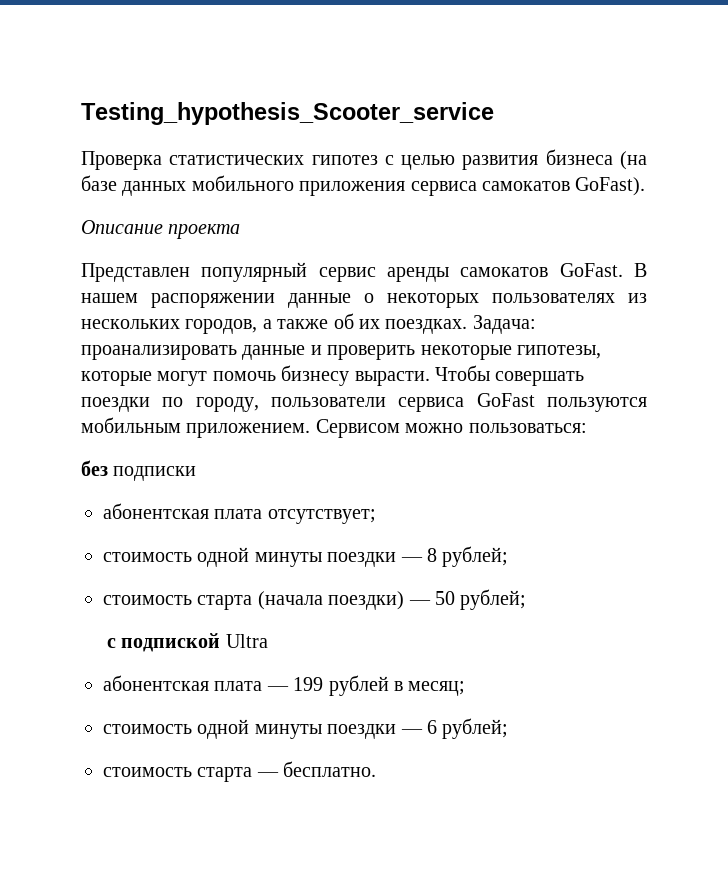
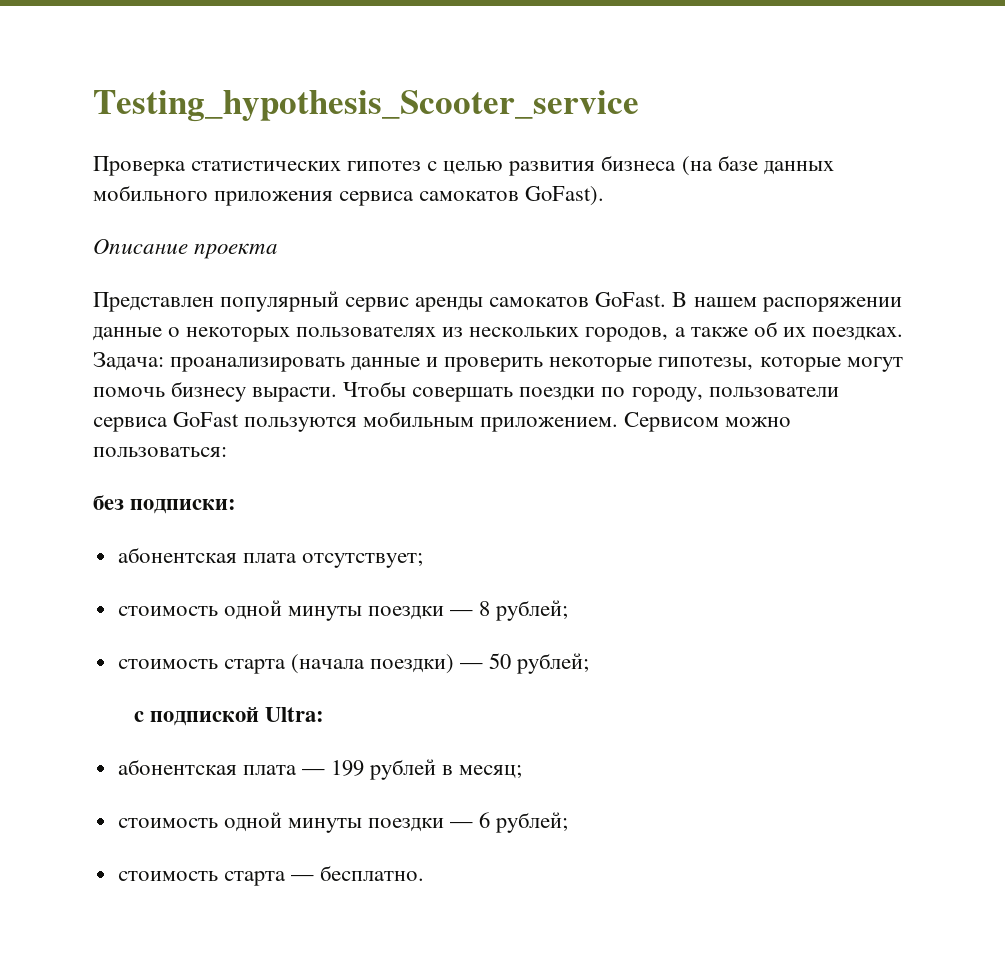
[113,466,197,481] подписки -> [130,499,237,514] подписки:
[225,634,268,648] Ultra -> [264,707,324,722] Ultra:

